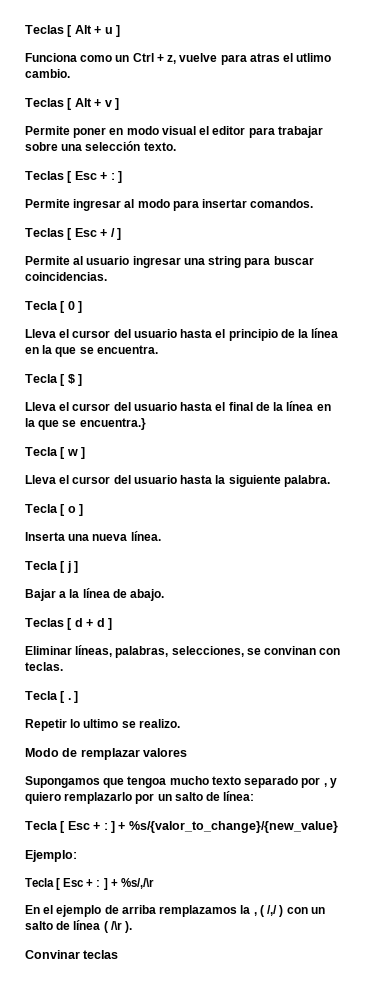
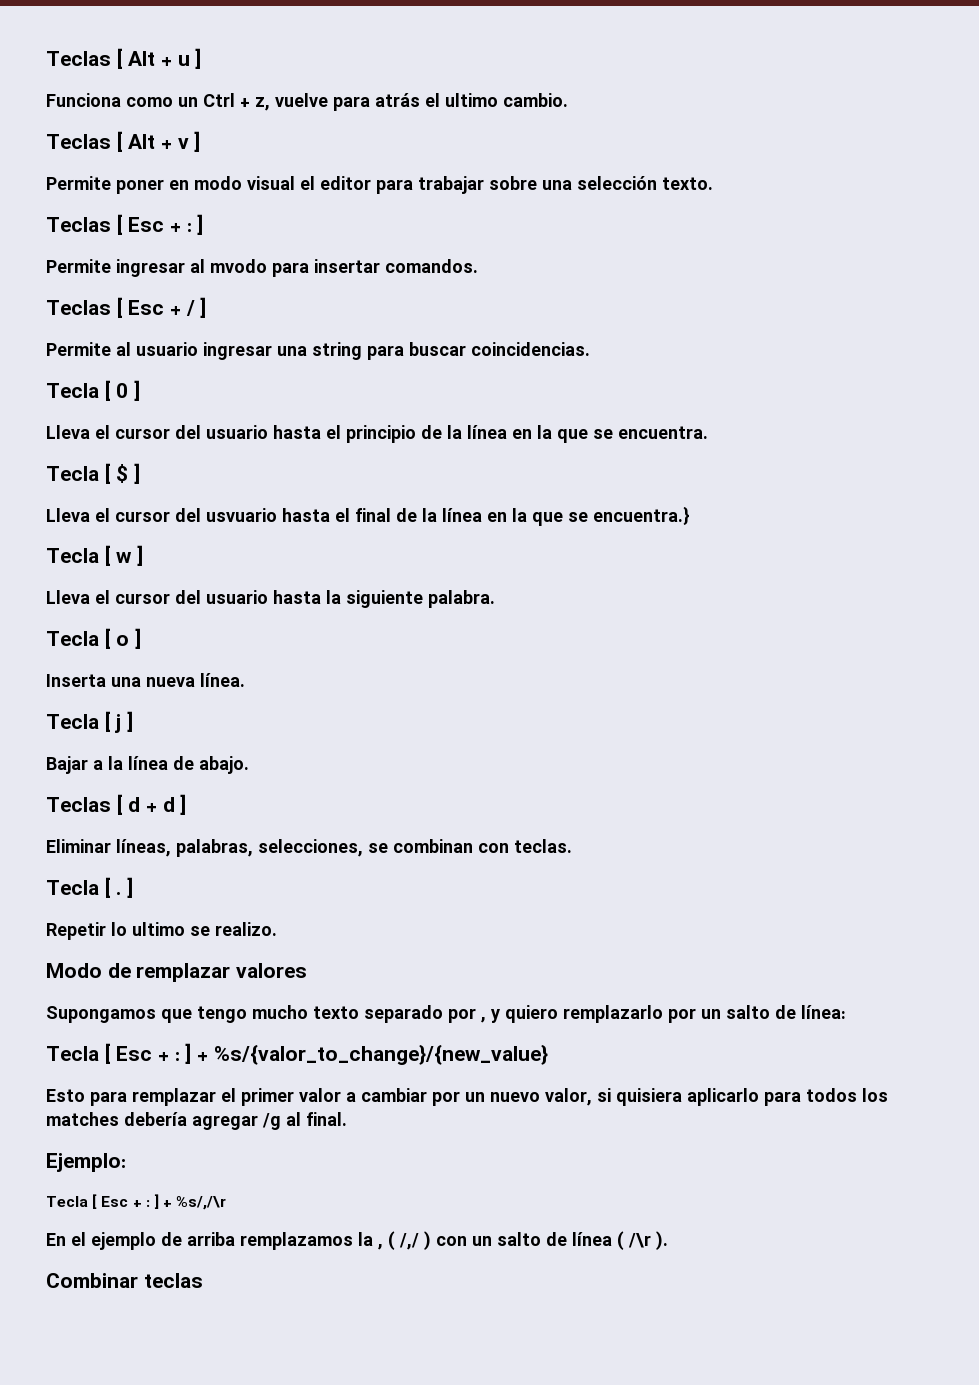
[249,53,332,62] atras el utlimo -> [375,93,498,107] atrás el ultimo
[137,199,170,208] modo -> [210,259,267,273] mvodo
[133,402,177,411] usuario -> [206,508,277,522] usvuario
[264,646,317,655] convinan -> [393,839,473,853] combinan
[127,776,167,788] tengoa -> [197,1006,247,1023] tengo
(338, 827) none -> [46,1088,888,1106] [46,1112,347,1130] // Esto para remplazar el primer valor a cambiar por un nuevo valor, si quisiera aplicarlo para todos los matches debería agregar /g al final.
[25,950,80,959] Convinar -> [46,1273,138,1288] Combinar

